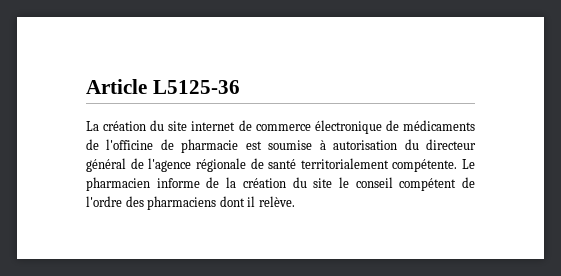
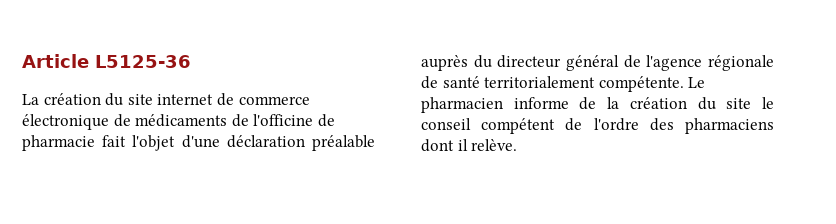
[245,140,398,150] est soumise à autorisation -> [102,135,375,151] [421,55,468,71] fait l'objet d'une déclaration préalable auprès

